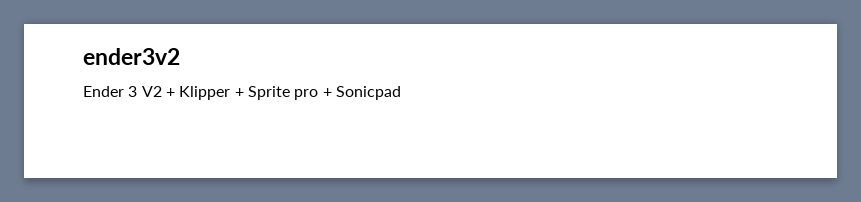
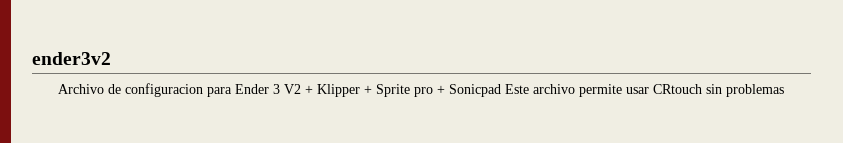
(180, 56) none -> [58,83,233,97] Archivo de configuracion para
(401, 93) none -> [505,84,785,97] Este archivo permite usar CRtouch sin problemas

